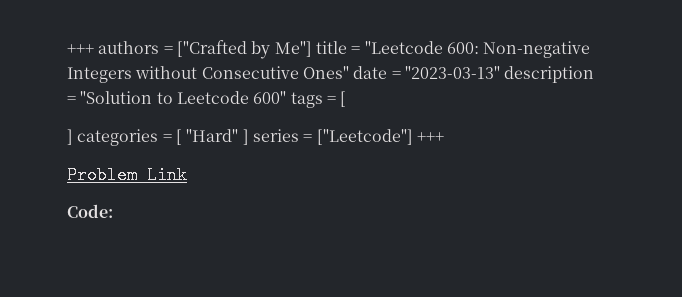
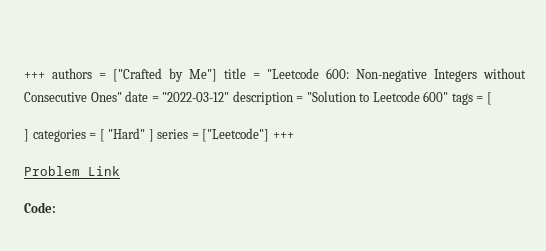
[404,66,500,79] "2023-03-13" -> [162,92,230,102] "2022-03-12"

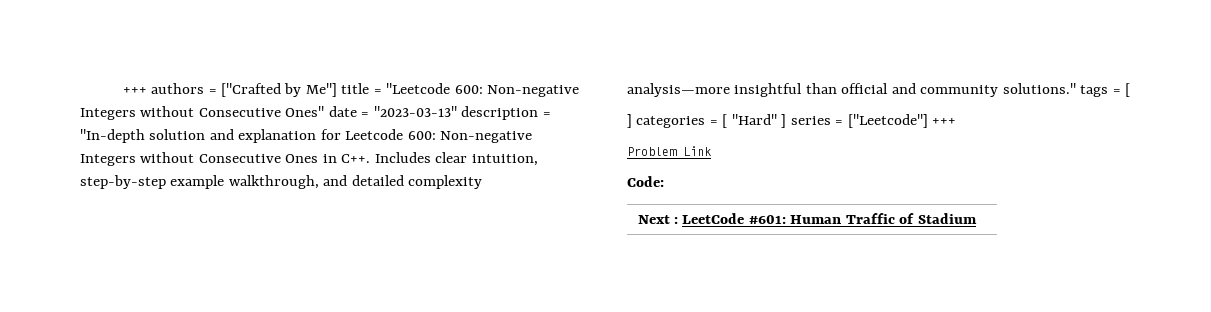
[162,92,230,102] "2022-03-12" -> [373,106,457,117] "2023-03-13"
[306,91,449,102] "Solution to Leetcode 600" -> [80,129,533,143] [80,152,538,166] [80,175,483,189] [627,83,1076,97] "In-depth solution and explanation for Leetcode 600: Non-negative Integers without Consecutive Ones in C++. Includes clear intuition, step-by-step example walkthrough, and detailed complexity analysis—more insightful than official and community solutions."
(56, 207) none -> [637,213,977,224] // Next : LeetCode #601: Human Traffic of Stadium

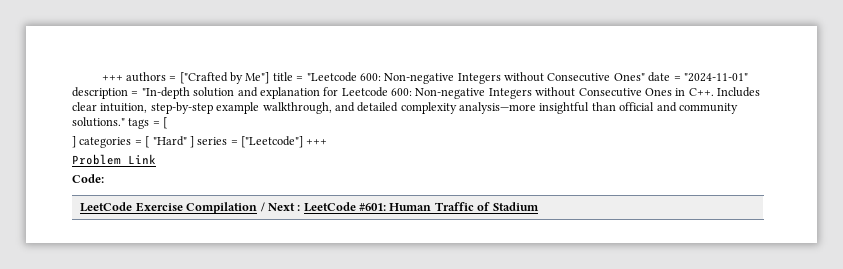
[373,106,457,117] "2023-03-13" -> [683,73,748,82] "2024-11-01"
(664, 181) none -> [80,202,265,214] LeetCode Exercise Compilation /

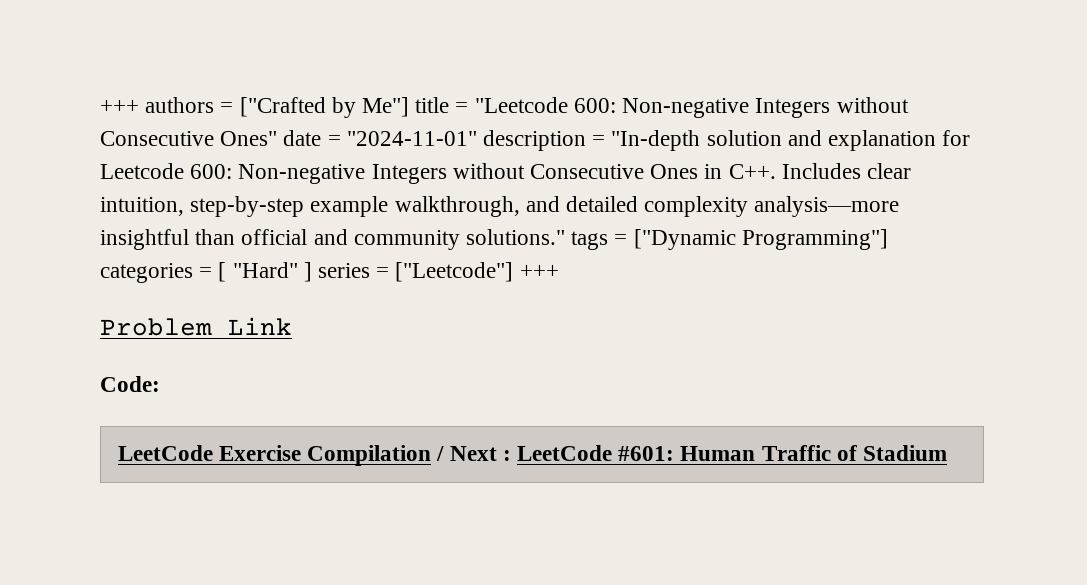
[163,117,169,129] [72,136,76,148] [ // ] -> [633,229,888,250] ["Dynamic Programming"]

